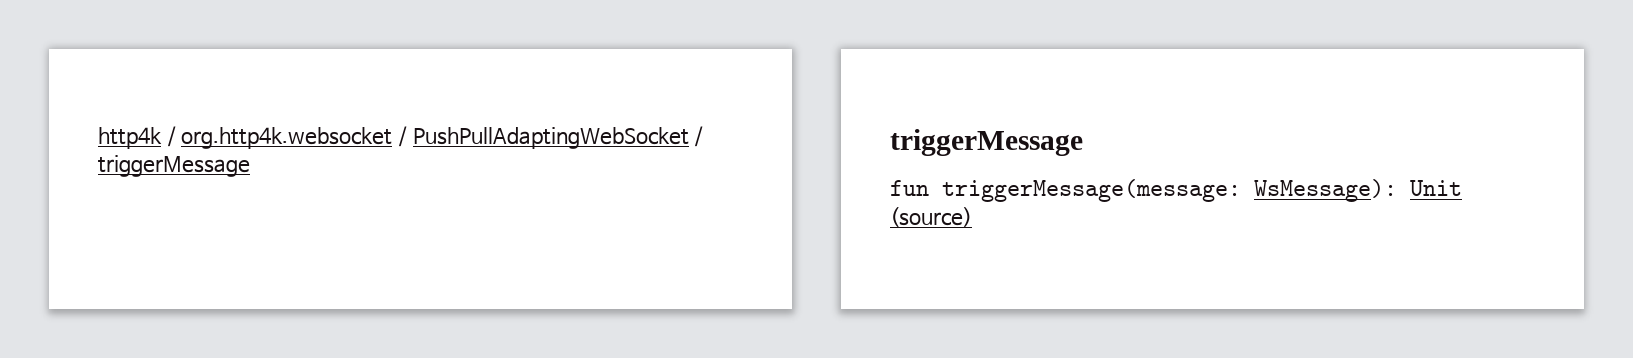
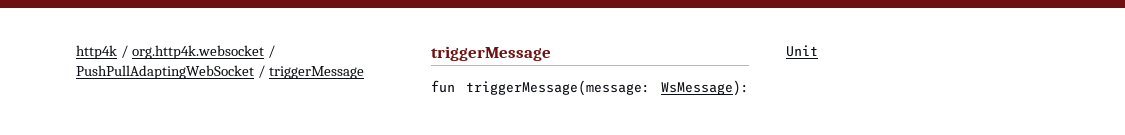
[890,207,972,227] (source) -> (818, 51) none

